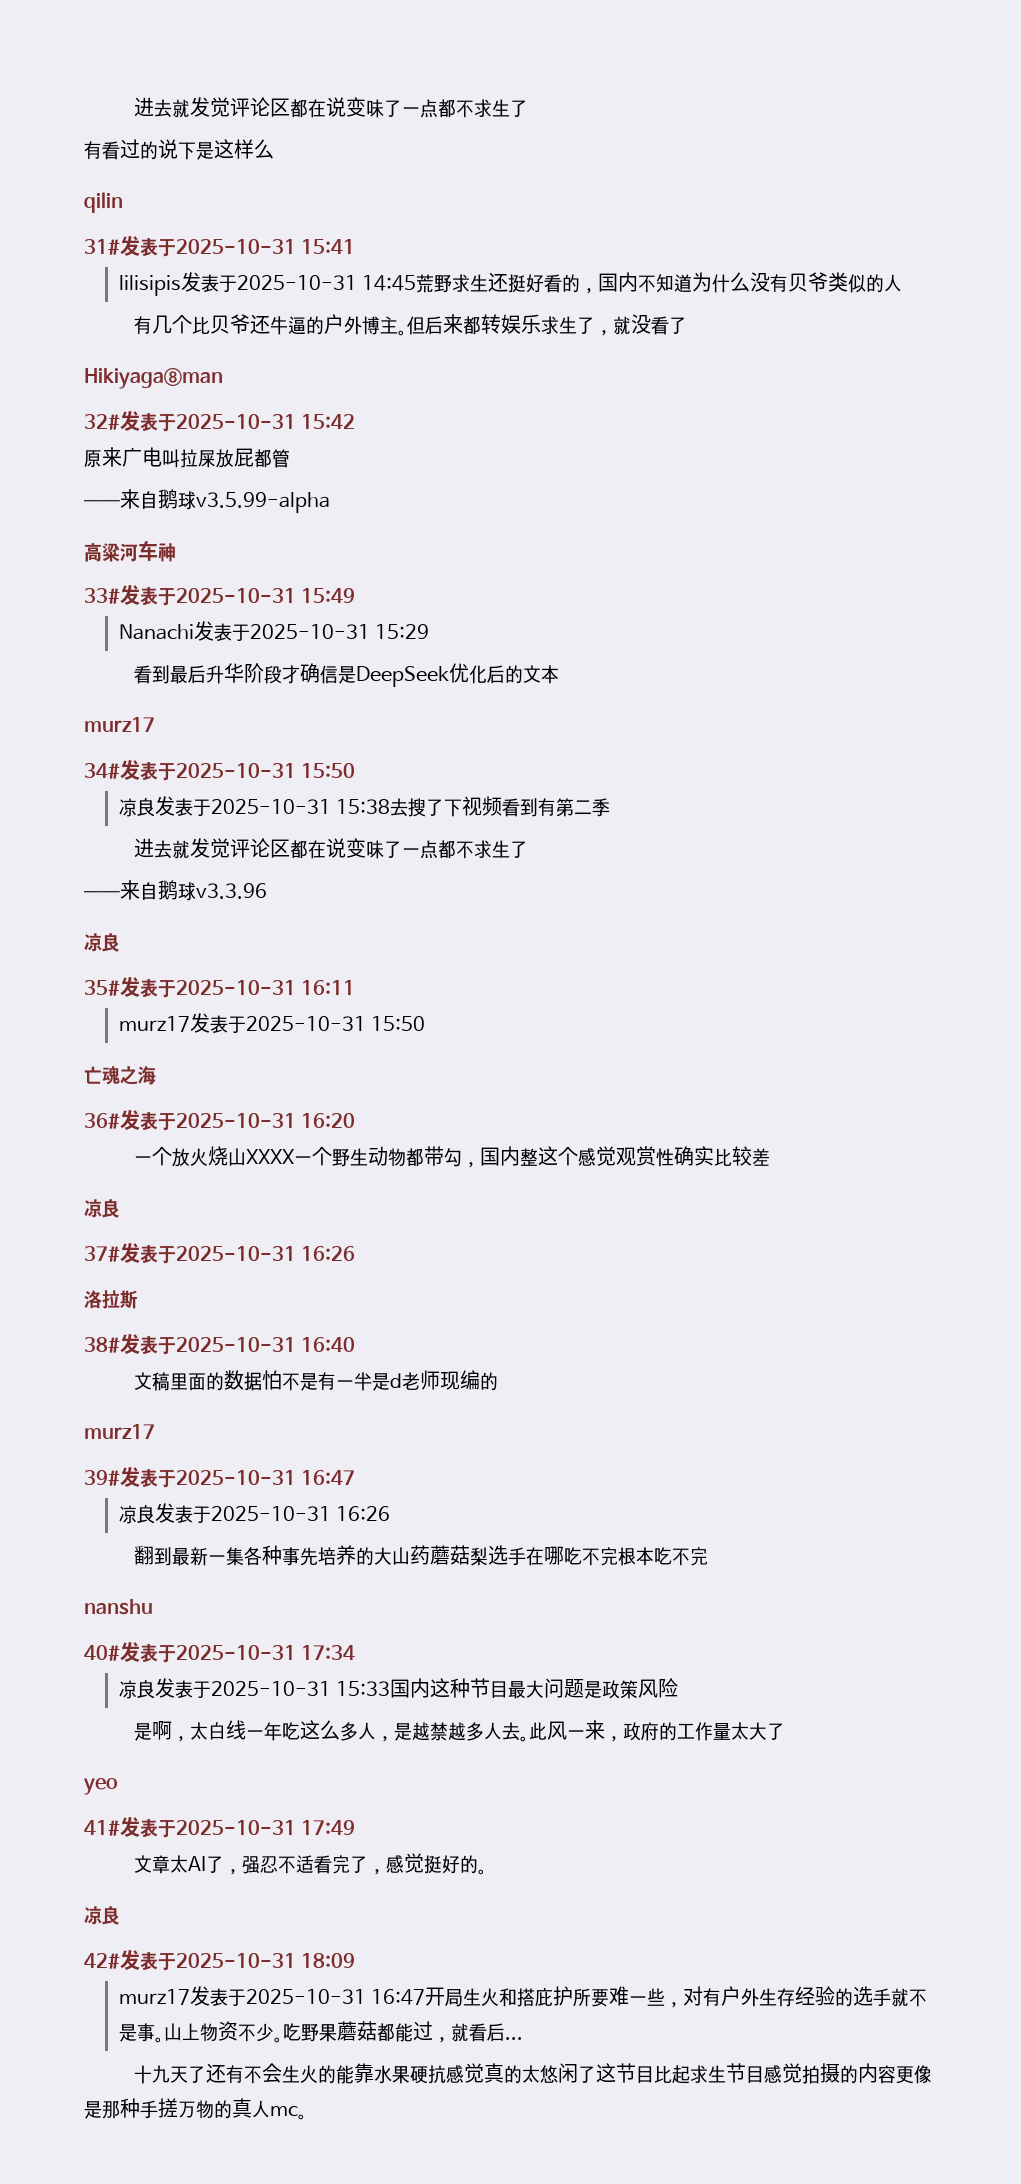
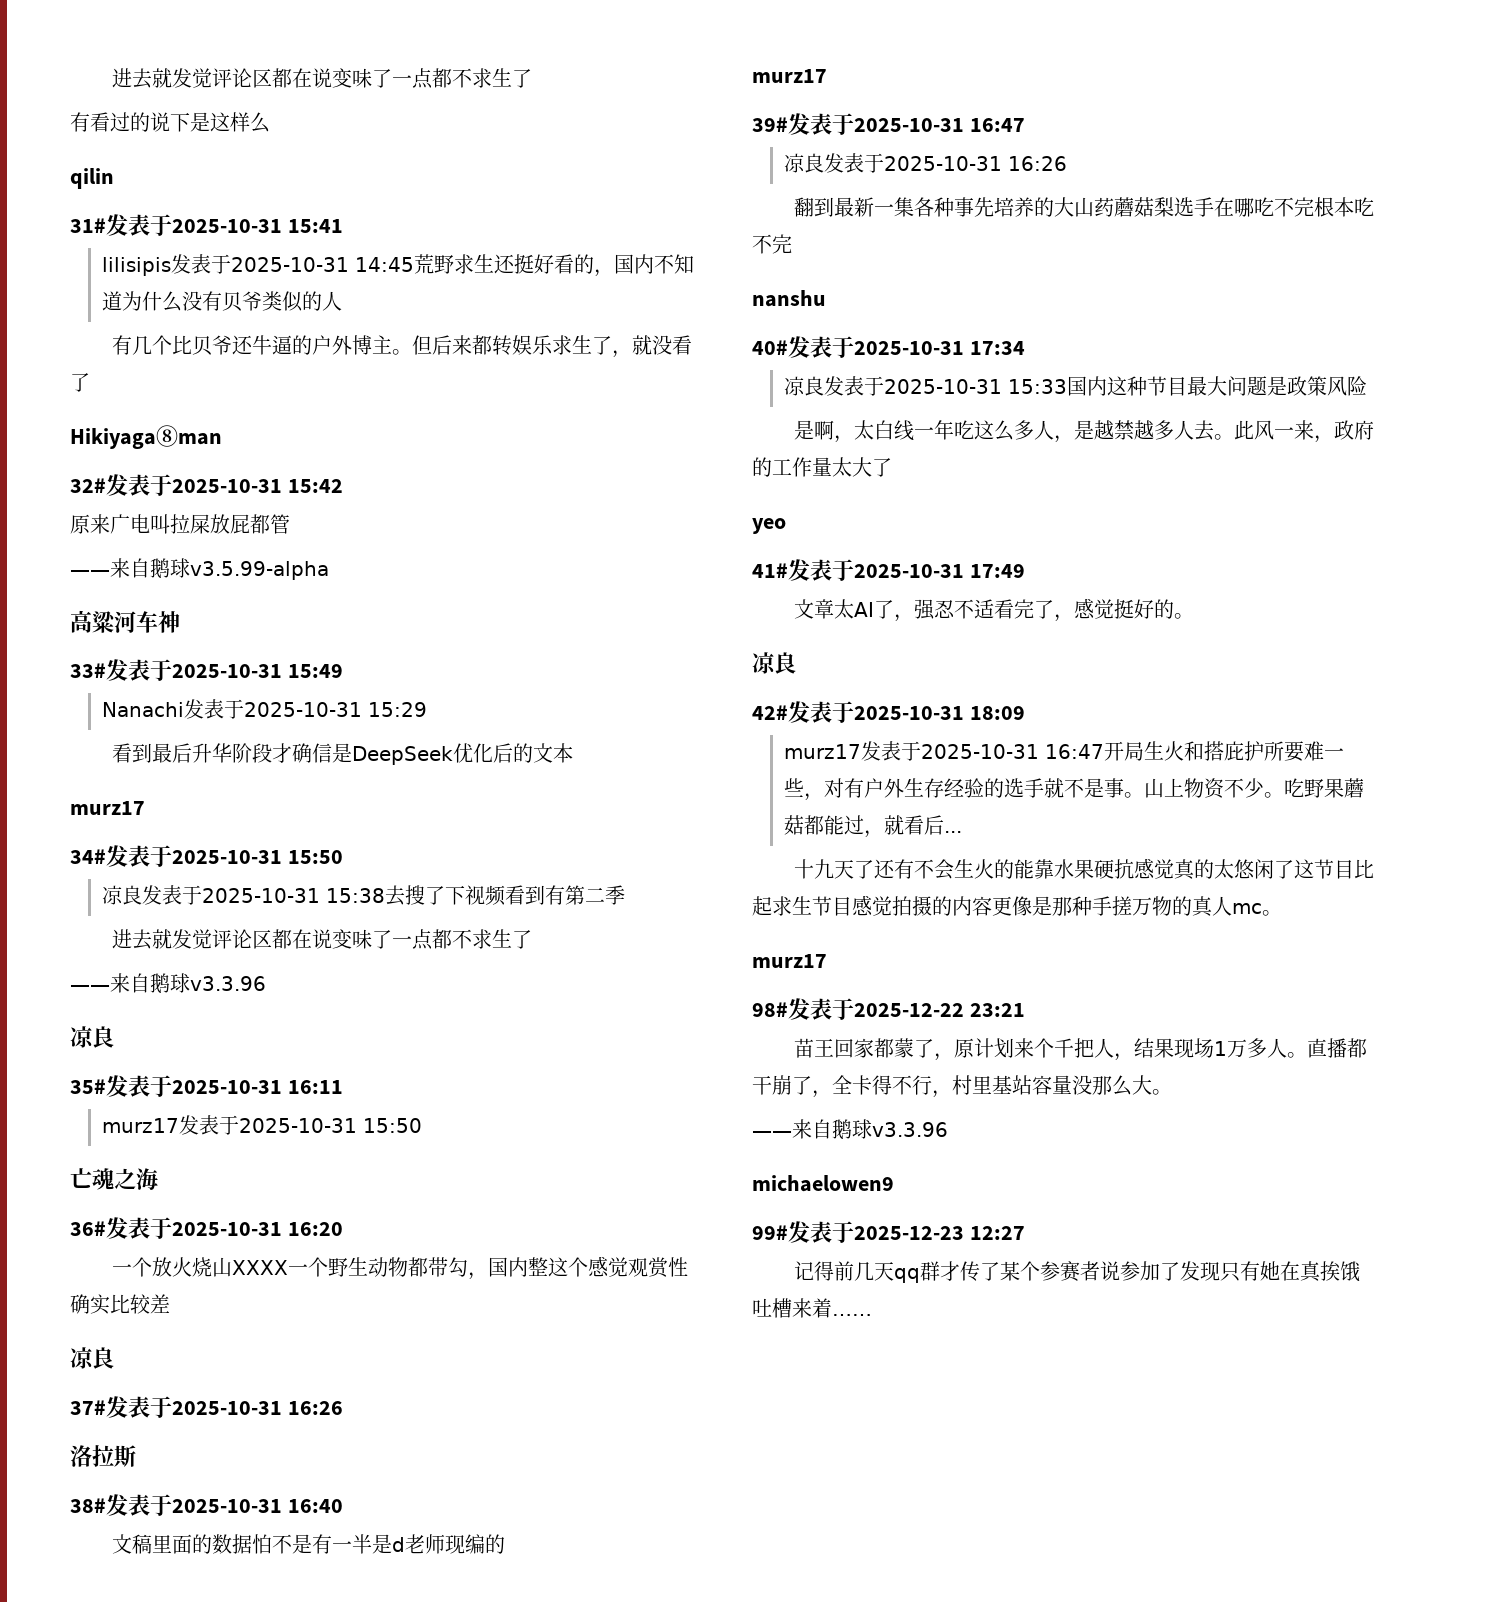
(307, 2117) none -> [752,954,827,968] [752,998,1025,1020] [793,1038,1367,1061] [752,1075,1172,1098] [752,1119,948,1140] [752,1175,894,1192] [752,1221,1025,1243] [793,1261,1360,1283] [752,1298,872,1318] // murz17 // 98#发表于2025-12-22 23:21 // 苗王回家都蒙了，原计划来个千把人，结果现场1万多人。直播都干崩了，全卡得不行，村里基站容量没那么大。 // ——来自鹅球v3.3.96 // michaelowen9 // 99#发表于2025-12-23 12:27 // 记得前几天qq群才传了某个参赛者说参加了发现只有她在真挨饿吐槽来着……

